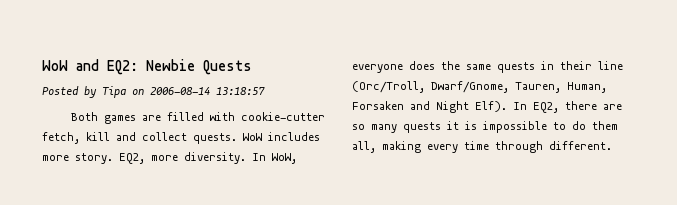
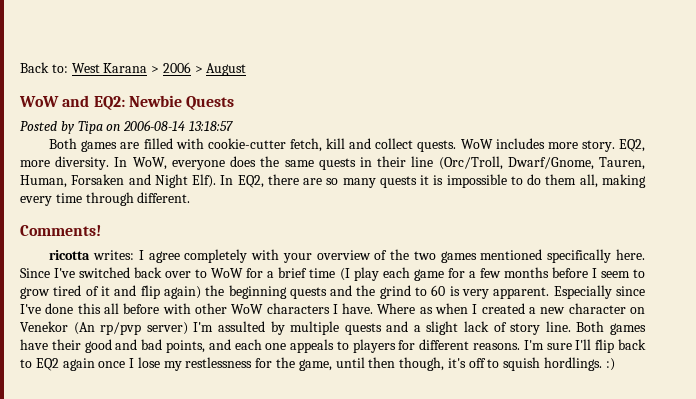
(42, 65) none -> [20,62,247,76] Back to: West Karana > 2006 > August //
(612, 145) none -> [20,225,101,236] [49,249,645,263] [20,267,645,281] [20,285,645,299] [20,303,645,314] [20,321,646,335] [20,339,646,353] [20,357,615,371] // Comments! // ricotta writes: I agree completely with your overview of the two games mentioned specifically here. Since I've switched back over to WoW for a brief time (I play each game for a few months before I seem to grow tired of it and flip again) the beginning quests and the grind to 60 is very apparent. Especially since I've done this all before with other WoW characters I have. Where as when I created a new character on Venekor (An rp/pvp server) I'm assulted by multiple quests and a slight lack of story line. Both games have their good and bad points, and each one appeals to players for different reasons. I'm sure I'll flip back to EQ2 again once I lose my restlessness for the game, until then though, it's off to squish hordlings. :)

